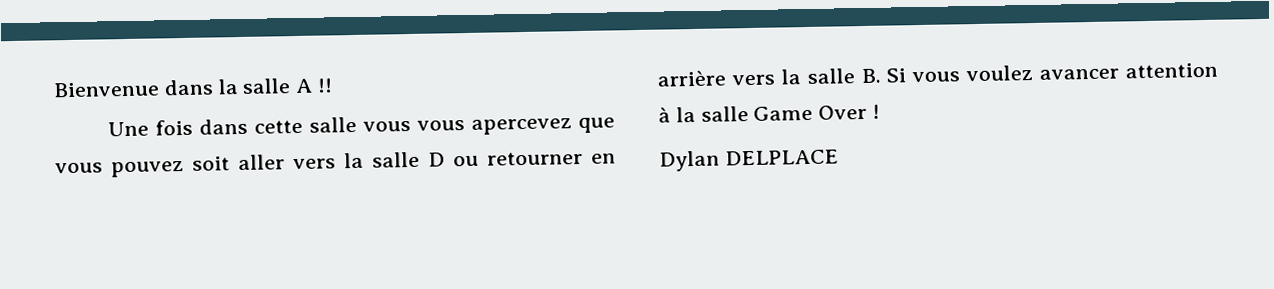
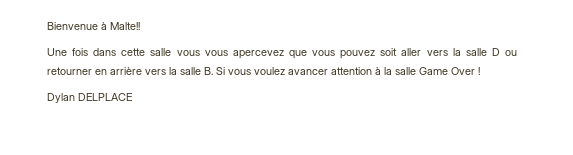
[163,78,334,96] dans la salle A !! -> [101,22,140,30] à Malte!!

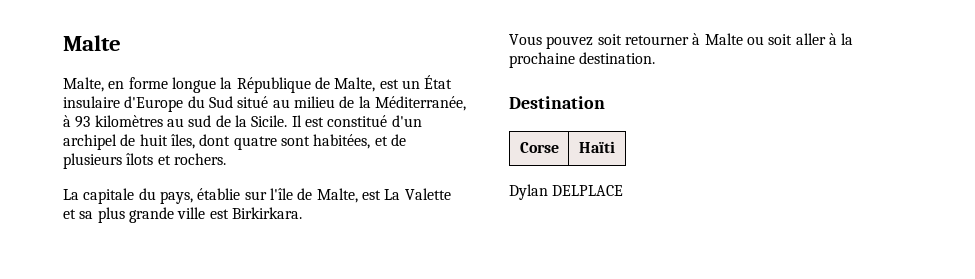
[47,22,140,30] [47,48,518,59] [47,67,480,75] Bienvenue à Malte!! // Une fois dans cette salle vous vous apercevez que vous pouvez soit aller vers la salle D ou retourner en arrière vers la salle B. Si vous voulez avancer attention à la salle Game Over ! -> [63,35,121,51] [63,75,453,93] [63,96,466,112] [63,115,422,128] [63,134,406,150] [63,153,226,169] [63,188,451,204] [63,207,302,223] [509,33,854,49] [509,52,656,68] [509,96,605,109] [519,142,559,153] [579,141,615,153] Malte // Malte, en forme longue la République de Malte, est un État insulaire d'Europe du Sud situé au milieu de la Méditerranée, à 93 kilomètres au sud de la Sicile. Il est constitué d'un archipel de huit îles, dont quatre sont habitées, et de plusieurs îlots et rochers. // La capitale du pays, établie sur l'île de Malte, est La Valette et sa plus grande ville est Birkirkara. // Vous pouvez soit retourner à Malte ou soit aller à la prochaine destination. // Destination // Corse | Haïti

